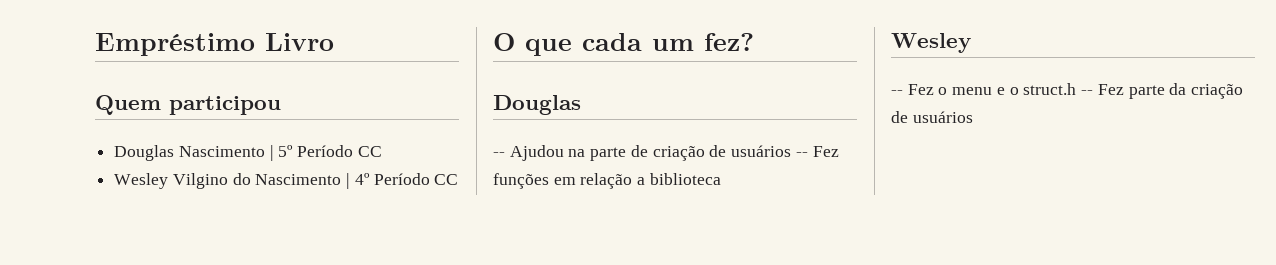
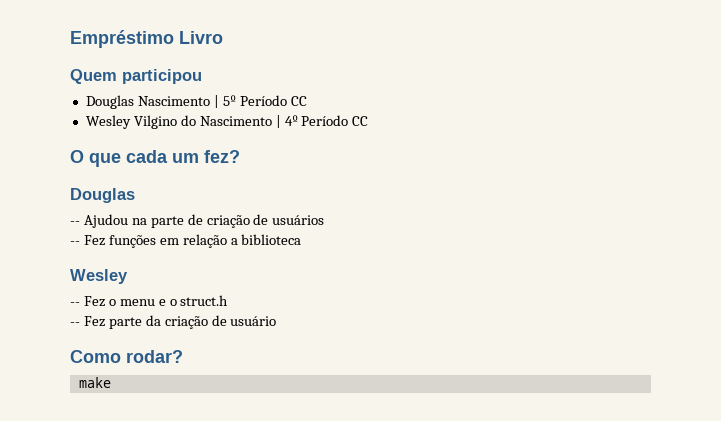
(792, 151) none -> (325, 220) //
(1077, 89) none -> (229, 300) //
[912,111,973,123] usuários -> [230,316,277,326] [70,350,183,363] [78,377,111,388] usuário // Como rodar? // make

